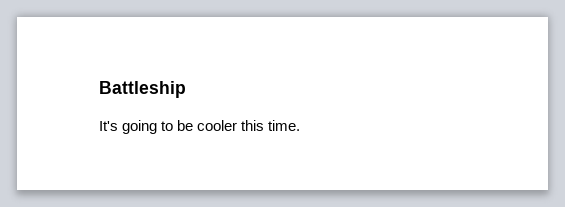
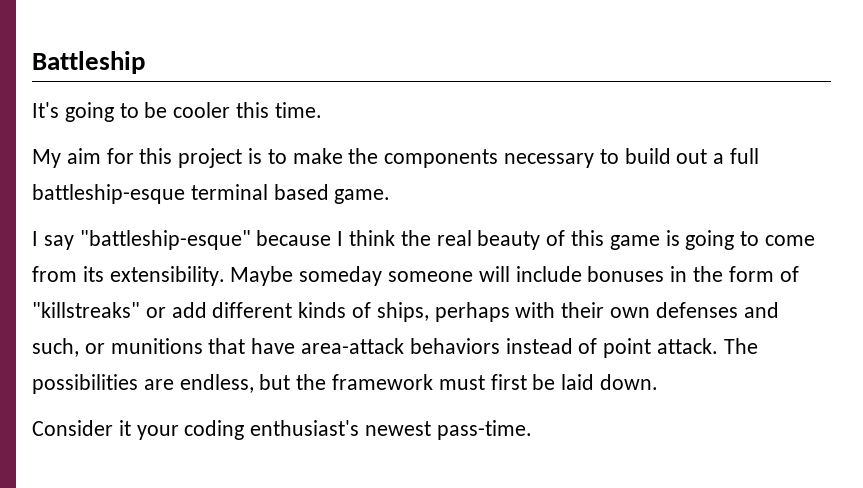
(301, 125) none -> [32,148,760,168] [32,184,391,204] [32,230,816,250] [32,266,799,286] [32,302,779,322] [32,338,758,358] [32,374,659,394] [32,420,532,440] // My aim for this project is to make the components necessary to build out a full battleship-esque terminal based game. // I say "battleship-esque" because I think the real beauty of this game is going to come from its extensibility. Maybe someday someone will include bonuses in the form of "killstreaks" or add different kinds of ships, perhaps with their own defenses and such, or munitions that have area-attack behaviors instead of point attack. The possibilities are endless, but the framework must first be laid down. // Consider it your coding enthusiast's newest pass-time.

